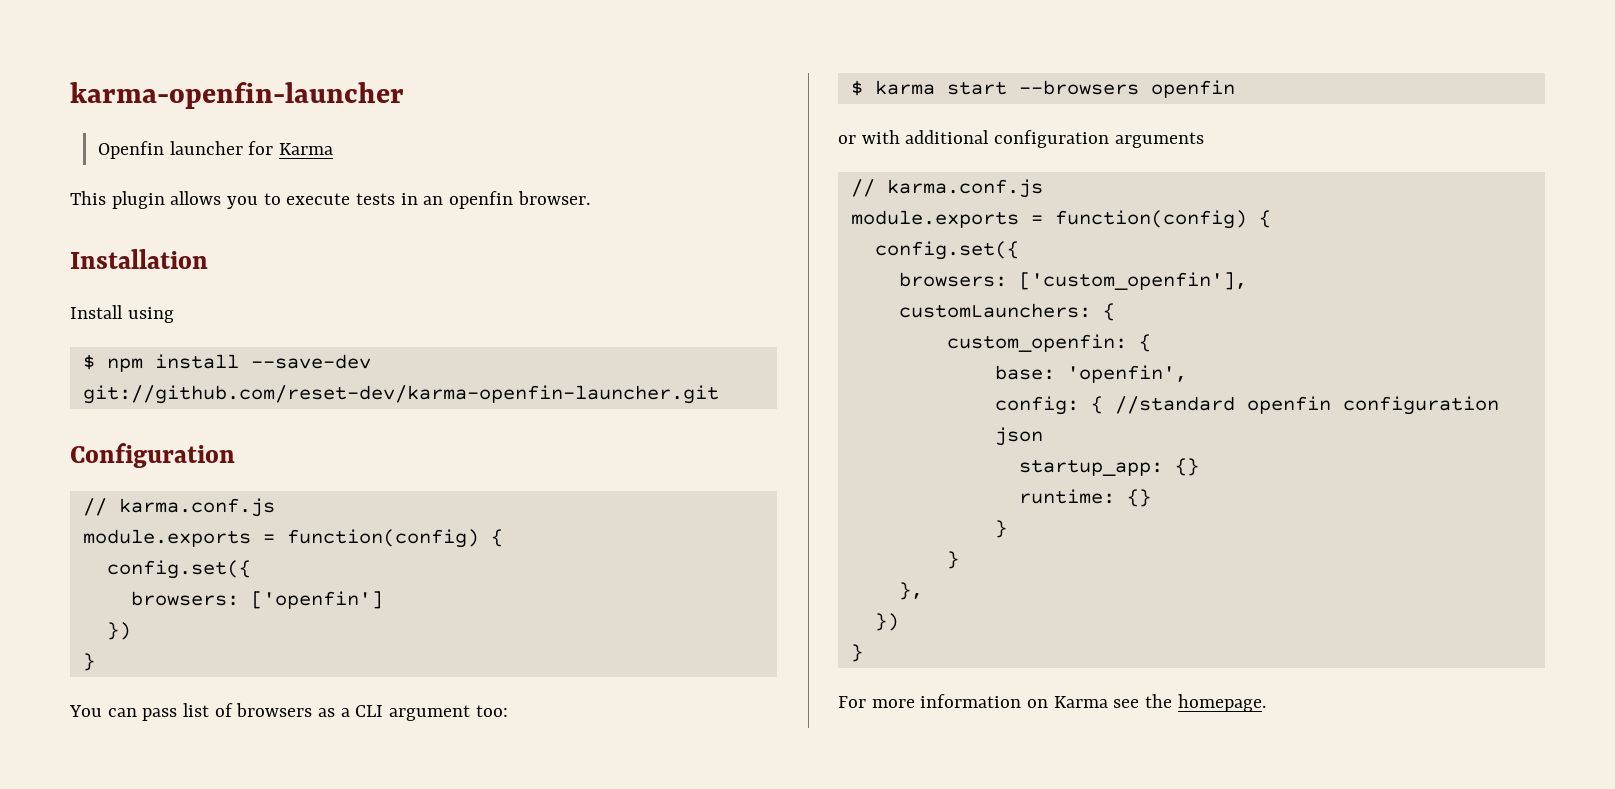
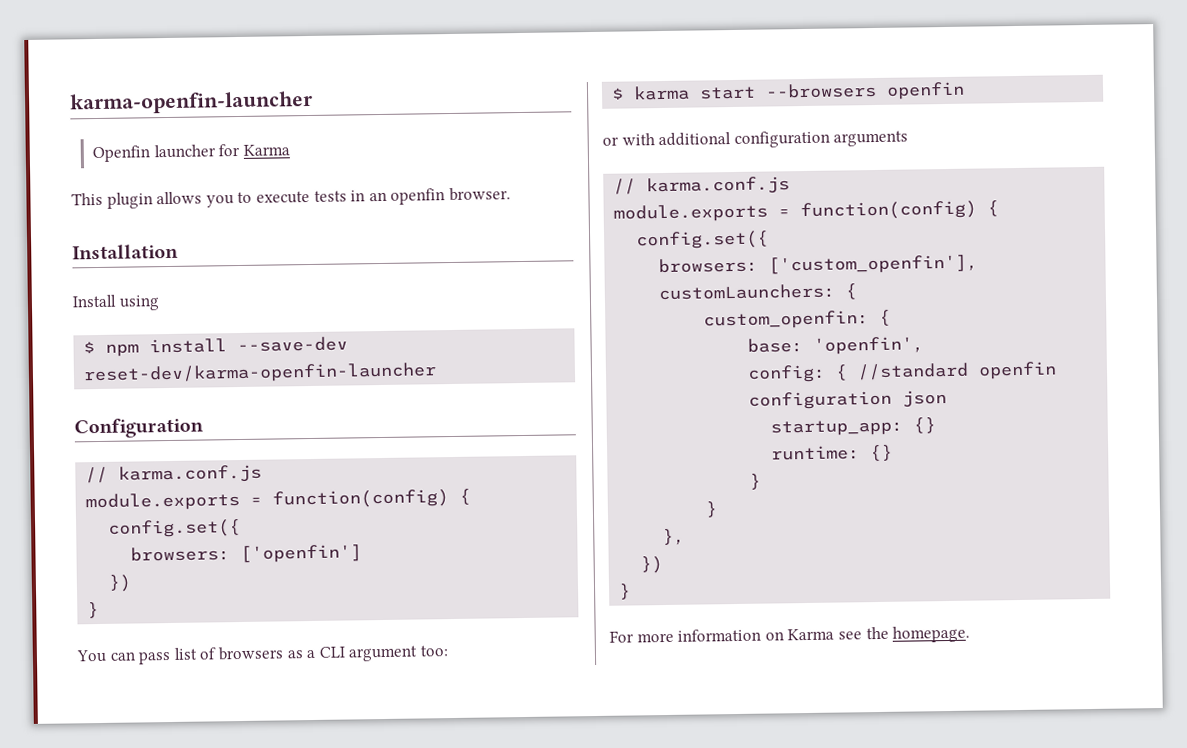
[82,385,719,404] git://github.com/reset-dev/karma-openfin-launcher.git -> [83,362,438,385] reset-dev/karma-openfin-launcher

